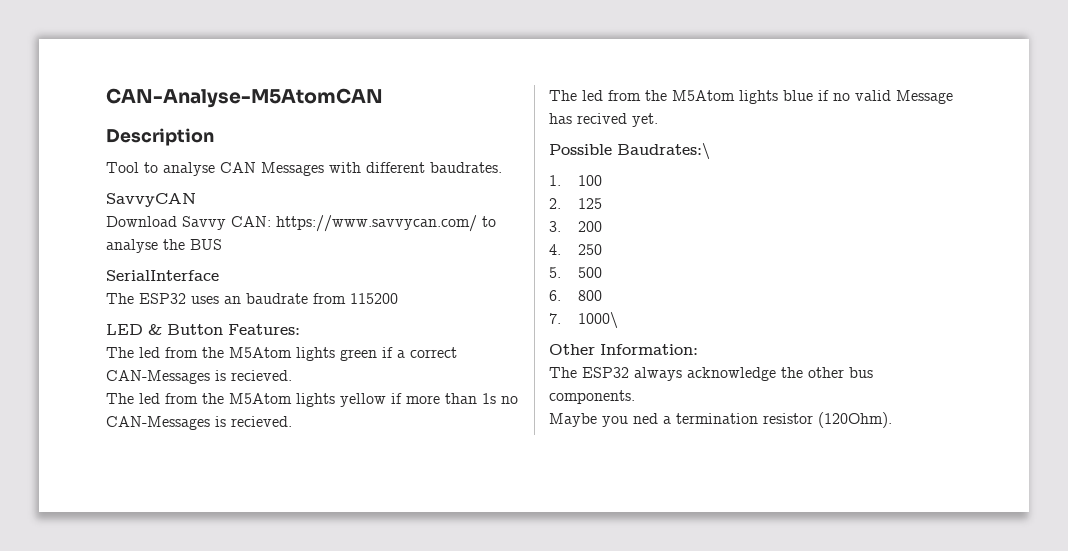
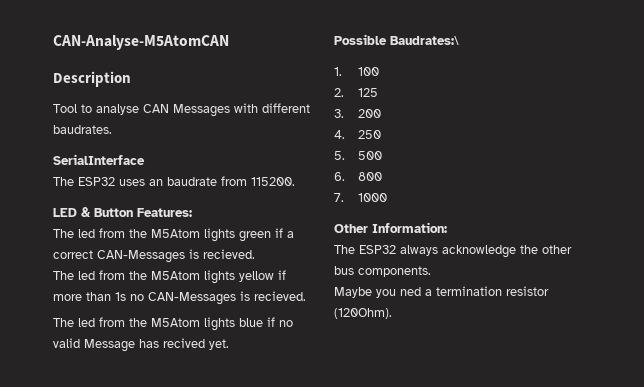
[106,193,196,207] [106,215,496,232] [106,239,222,253] // SavvyCAN // Download Savvy CAN: https://www.savvycan.com/ to analyse the BUS -> (112, 129) none
[350,293,398,304] 115200 -> [251,177,295,186] 115200.
[577,312,618,328] 1000\ -> [357,193,387,202] 1000

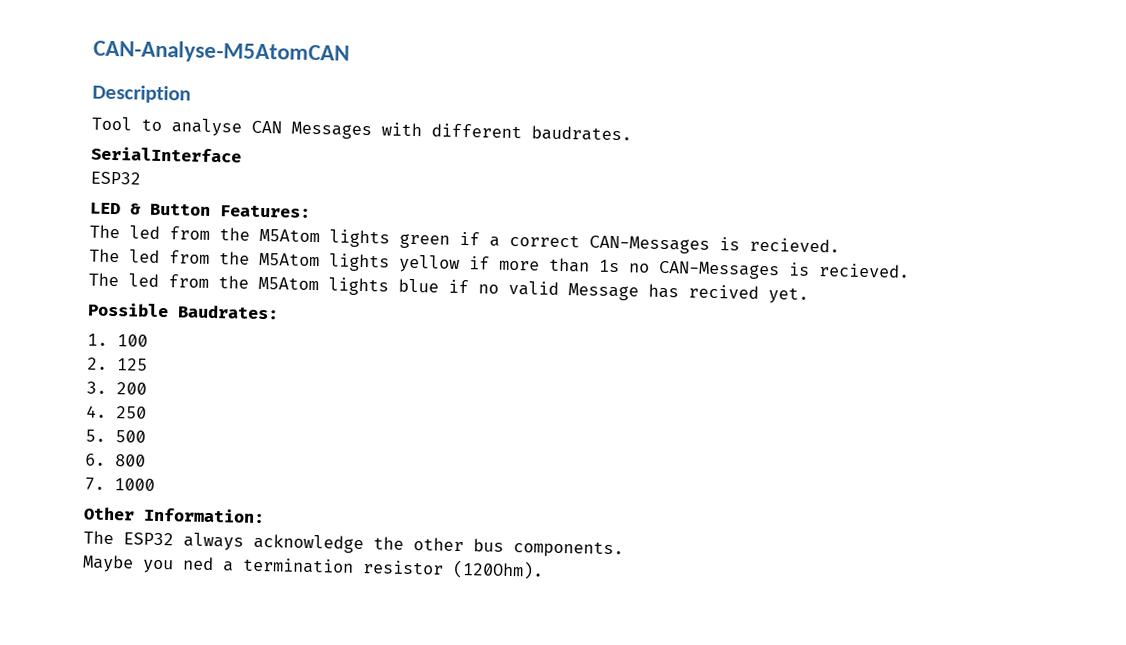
[53,176,295,186] The ESP32 uses an baudrate from 115200. -> [90,171,141,185] ESP32
[390,36,459,45] Baudrates:\ -> [178,304,279,320] Baudrates:

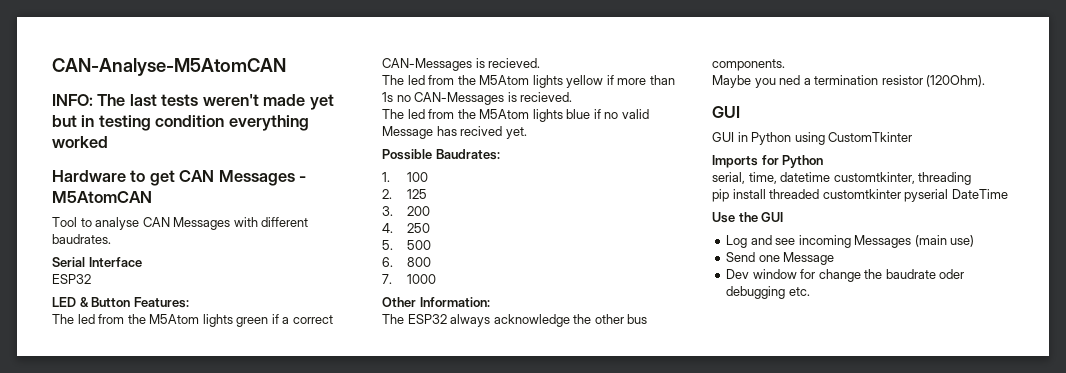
[92,84,191,104] Description -> [52,94,334,110] [52,115,309,131] [52,136,108,148] [52,170,307,186] [52,191,152,203] INFO: The last tests weren't made yet but in testing condition everything worked // Hardware to get CAN Messages - M5AtomCAN
[91,146,242,163] SerialInterface -> [52,257,142,267] Serial Interface
(544, 569) none -> [712,106,740,118] [712,132,913,145] [712,155,824,168] [712,172,972,185] [712,189,1008,202] [712,212,784,223] [726,235,975,248] [726,252,835,265] [726,269,965,282] [726,286,810,299] // GUI // GUI in Python using CustomTkinter // Imports for Python // serial, time, datetime customtkinter, threading // pip install threaded customtkinter pyserial DateTime // Use the GUI // Log and see incoming Messages (main use) // Send one Message // Dev window for change the baudrate oder debugging etc.

